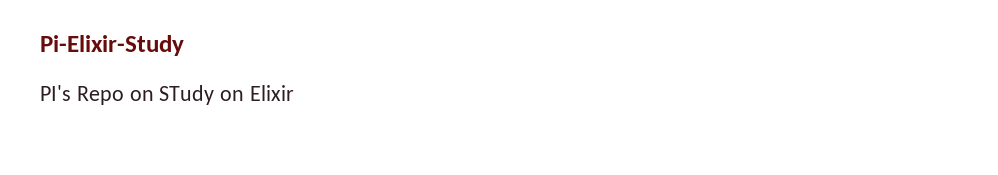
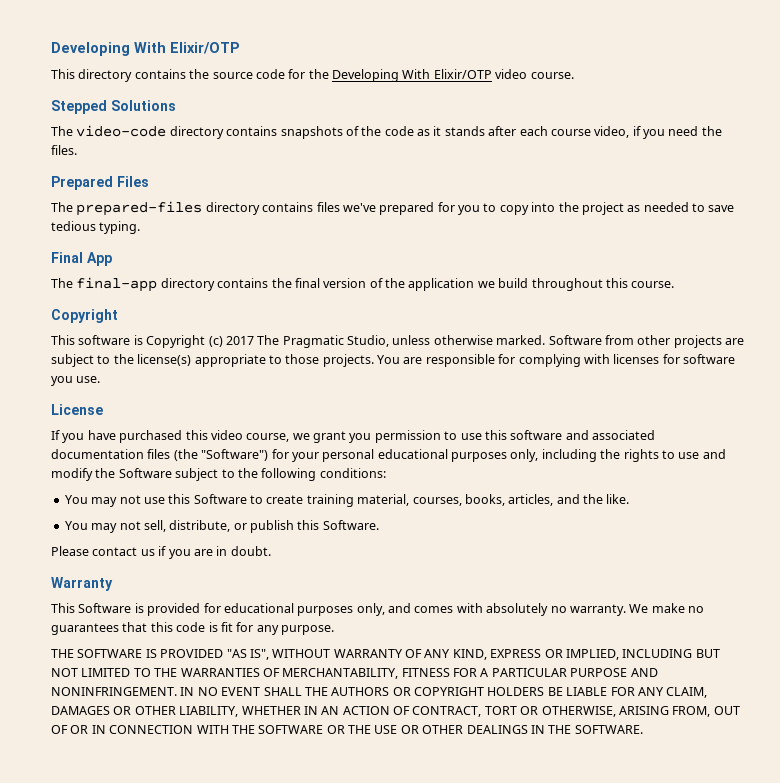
[40,35,184,56] [40,85,295,105] Pi-Elixir-Study // PI's Repo on STudy on Elixir -> [51,42,240,56] [51,69,574,82] [51,100,176,114] [51,125,722,139] [51,145,77,155] [51,176,149,190] [51,201,735,216] [51,221,141,234] [51,252,112,266] [51,277,675,292] [51,309,118,323] [51,335,744,348] [51,354,735,367] [51,376,101,386] [51,404,103,415] [51,430,655,443] [51,449,726,462] [51,468,386,481] [64,494,630,507] [64,520,379,533] [51,546,271,559] [51,577,113,591] [51,603,704,616] [51,622,334,635] [51,649,720,660] [51,668,658,679] [51,687,708,698] [51,706,740,717] [51,725,643,734] Developing With Elixir/OTP // This directory contains the source code for the Developing With Elixir/OTP video course. // Stepped Solutions // The video-code directory contains snapshots of the code as it stands after each course video, if you need the files. // Prepared Files // The prepared-files directory contains files we've prepared for you to copy into the project as needed to save tedious typing. // Final App // The final-app directory contains the final version of the application we build throughout this course. // Copyright // This software is Copyright (c) 2017 The Pragmatic Studio, unless otherwise marked. Software from other projects are subject to the license(s) appropriate to those projects. You are responsible for complying with licenses for software you use. // License // If you have purchased this video course, we grant you permission to use this software and associated documentation files (the "Software") for your personal educational purposes only, including the rights to use and modify the Software subject to the following conditions: // You may not use this Software to create training material, courses, books, articles, and the like. // You may not sell, distribute, or publish this Software. // Please contact us if you are in doubt. // Warranty // This Software is provided for educational purposes only, and comes with absolutely no warranty. We make no guarantees that this code is fit for any purpose. // THE SOFTWARE IS PROVIDED "AS IS", WITHOUT WARRANTY OF ANY KIND, EXPRESS OR IMPLIED, INCLUDING BUT NOT LIMITED TO THE WARRANTIES OF MERCHANTABILITY, FITNESS FOR A PARTICULAR PURPOSE AND NONINFRINGEMENT. IN NO EVENT SHALL THE AUTHORS OR COPYRIGHT HOLDERS BE LIABLE FOR ANY CLAIM, DAMAGES OR OTHER LIABILITY, WHETHER IN AN ACTION OF CONTRACT, TORT OR OTHERWISE, ARISING FROM, OUT OF OR IN CONNECTION WITH THE SOFTWARE OR THE USE OR OTHER DEALINGS IN THE SOFTWARE.

